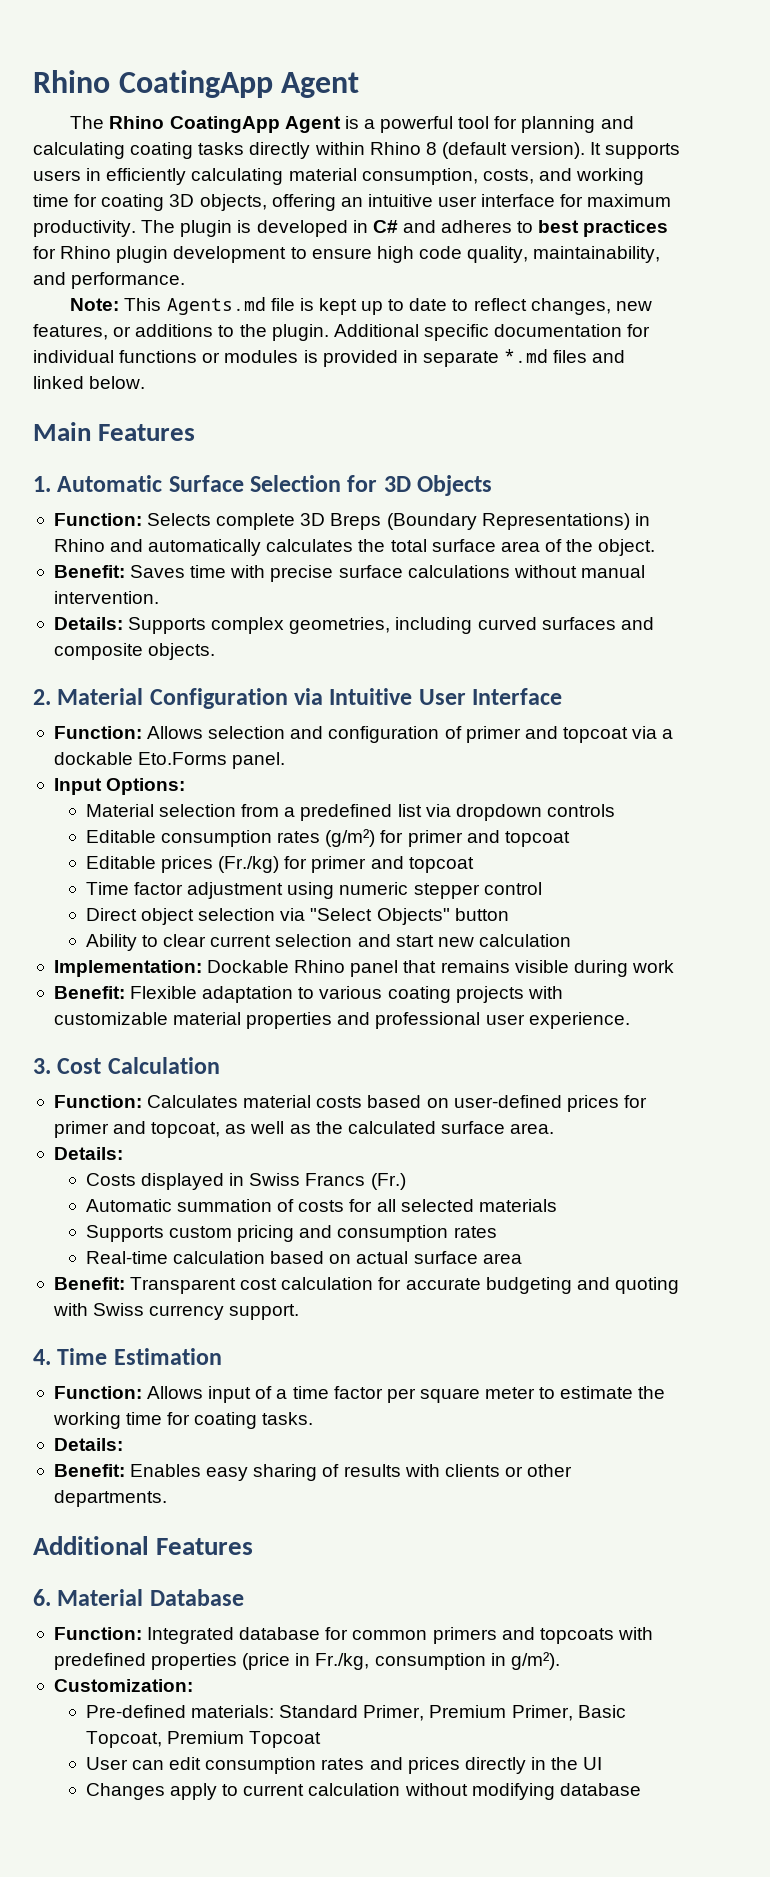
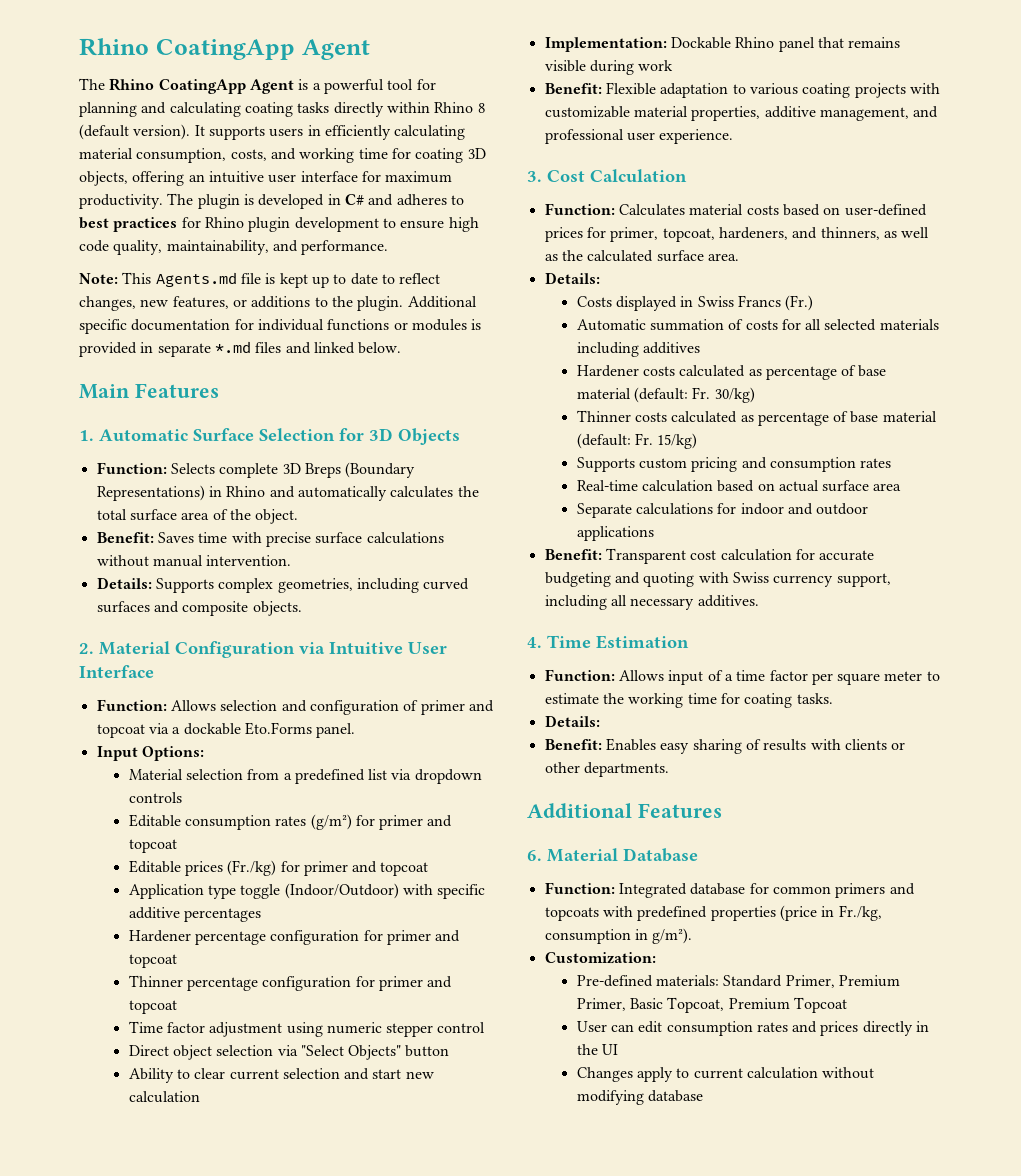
(474, 865) none -> [128,883,486,899] [128,907,261,922] [128,930,461,945] [128,954,177,968] [128,975,453,991] [128,1000,177,1014] // Application type toggle (Indoor/Outdoor) with specific additive percentages // Hardener percentage configuration for primer and topcoat // Thinner percentage configuration for primer and topcoat
[246,1012,333,1029] properties -> [691,106,909,121] properties, additive management,
[53,1121,221,1138] primer and topcoat, -> [610,227,880,242] primer, topcoat, hardeners, and thinners,
(557, 1205) none -> [576,342,700,357] [576,365,887,380] [576,387,755,403] [576,410,937,426] [576,433,698,449] including additives // Hardener costs calculated as percentage of base material (default: Fr. 30/kg) // Thinner costs calculated as percentage of base material (default: Fr. 15/kg)
(522, 1258) none -> [576,503,869,518] [576,526,654,541] // Separate calculations for indoor and outdoor applications
[229,1304,300,1320] support. -> [836,573,891,587] [544,595,759,610] support, including all necessary additives.

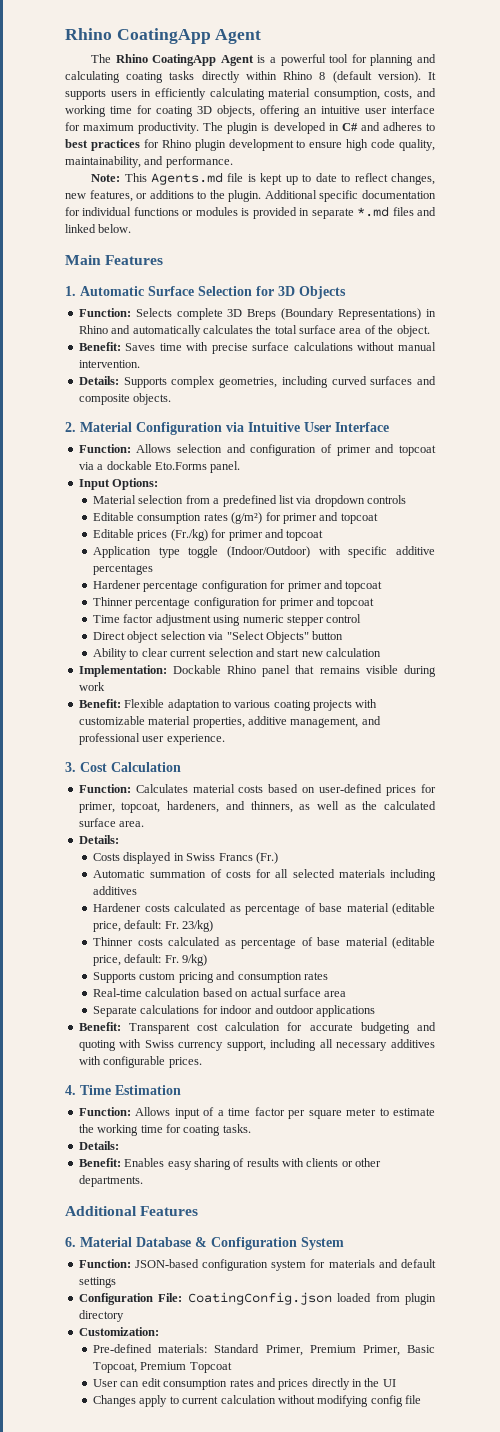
[633,387,755,403] (default: Fr. 30/kg) -> [392,903,436,915] [93,920,214,932] (editable price, default: Fr. 23/kg)
[576,433,698,449] (default: Fr. 15/kg) -> [392,937,436,949] [93,954,208,966] (editable price, default: Fr. 9/kg)
[697,595,759,607] additives. -> [391,1039,435,1048] [78,1056,202,1068] additives with configurable prices.
[544,882,915,898] [544,905,882,921] [544,928,693,944] // Function: Integrated database for common primers and topcoats with predefined properties (price in Fr./kg, consumption in g/m²). -> [195,1237,344,1250] [78,1259,436,1271] [78,1277,116,1288] [78,1292,436,1305] [78,1310,124,1322] & Configuration System // Function: JSON-based configuration system for materials and default settings // Configuration File: CoatingConfig.json loaded from plugin directory
[647,1090,703,1102] database -> [370,1395,422,1407] config file

